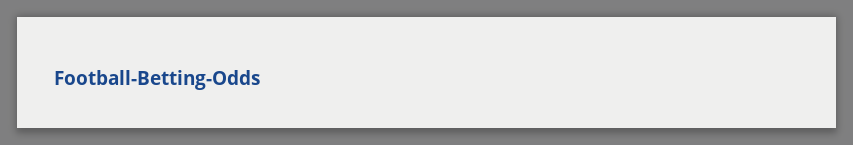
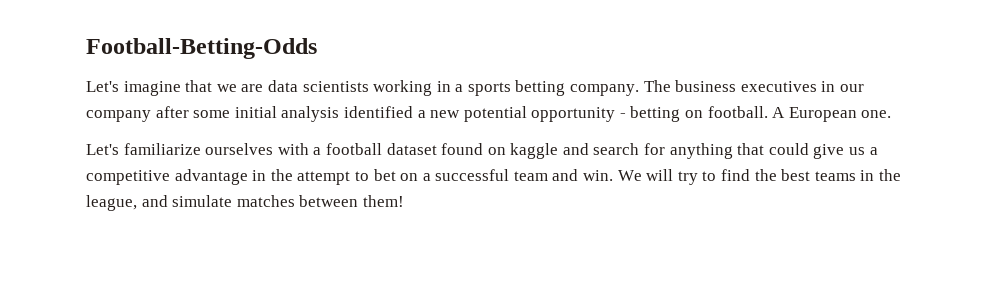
(260, 80) none -> [86,80,865,96] [86,106,892,122] [86,143,878,159] [86,169,901,185] [86,195,404,211] // Let's imagine that we are data scientists working in a sports betting company. The business executives in our company after some initial analysis identified a new potential opportunity - betting on football. A European one. // Let's familiarize ourselves with a football dataset found on kaggle and search for anything that could give us a competitive advantage in the attempt to bet on a successful team and win. We will try to find the best teams in the league, and simulate matches between them!

